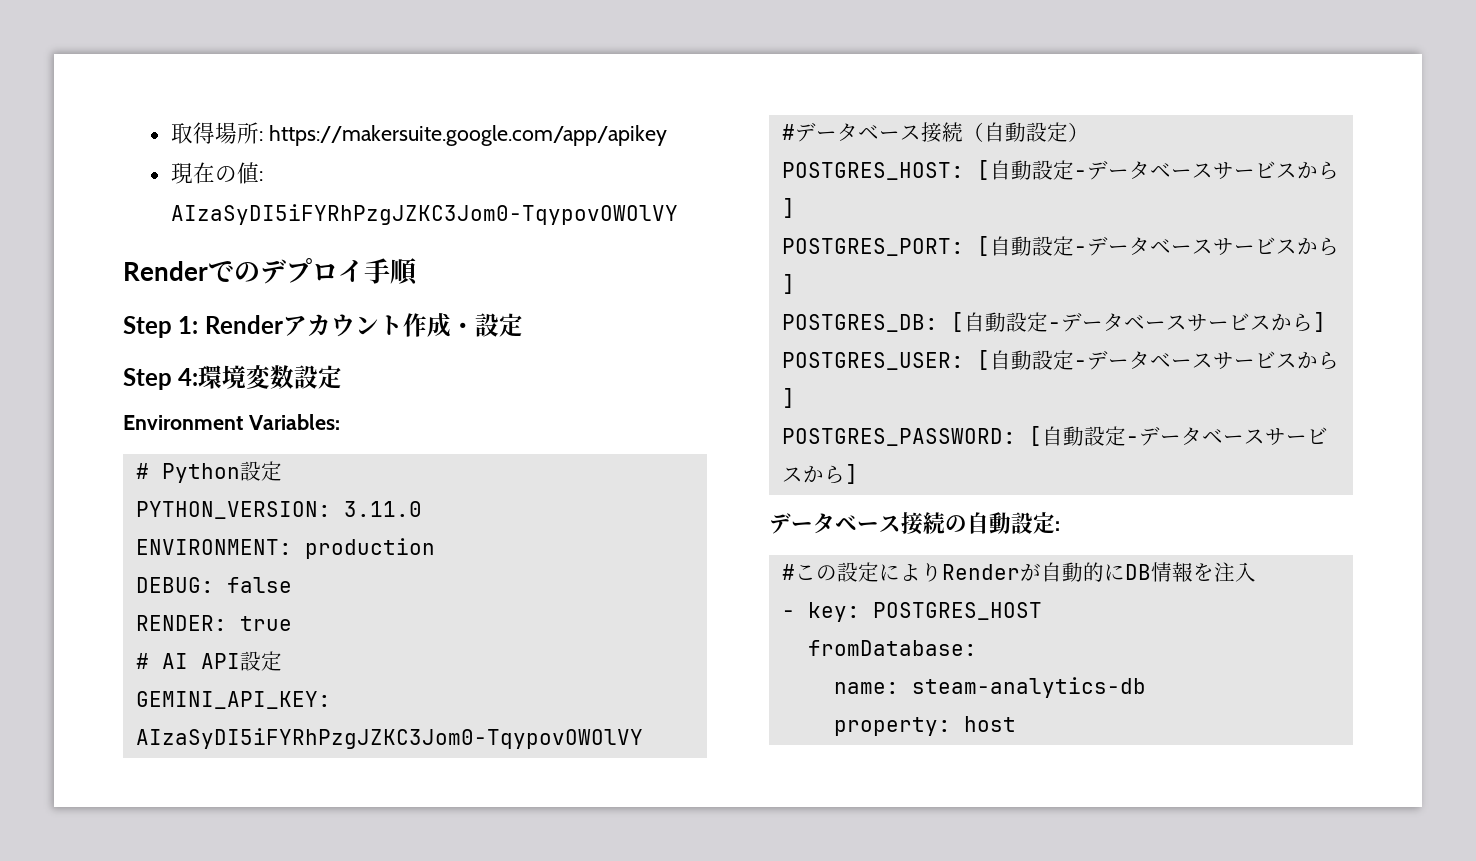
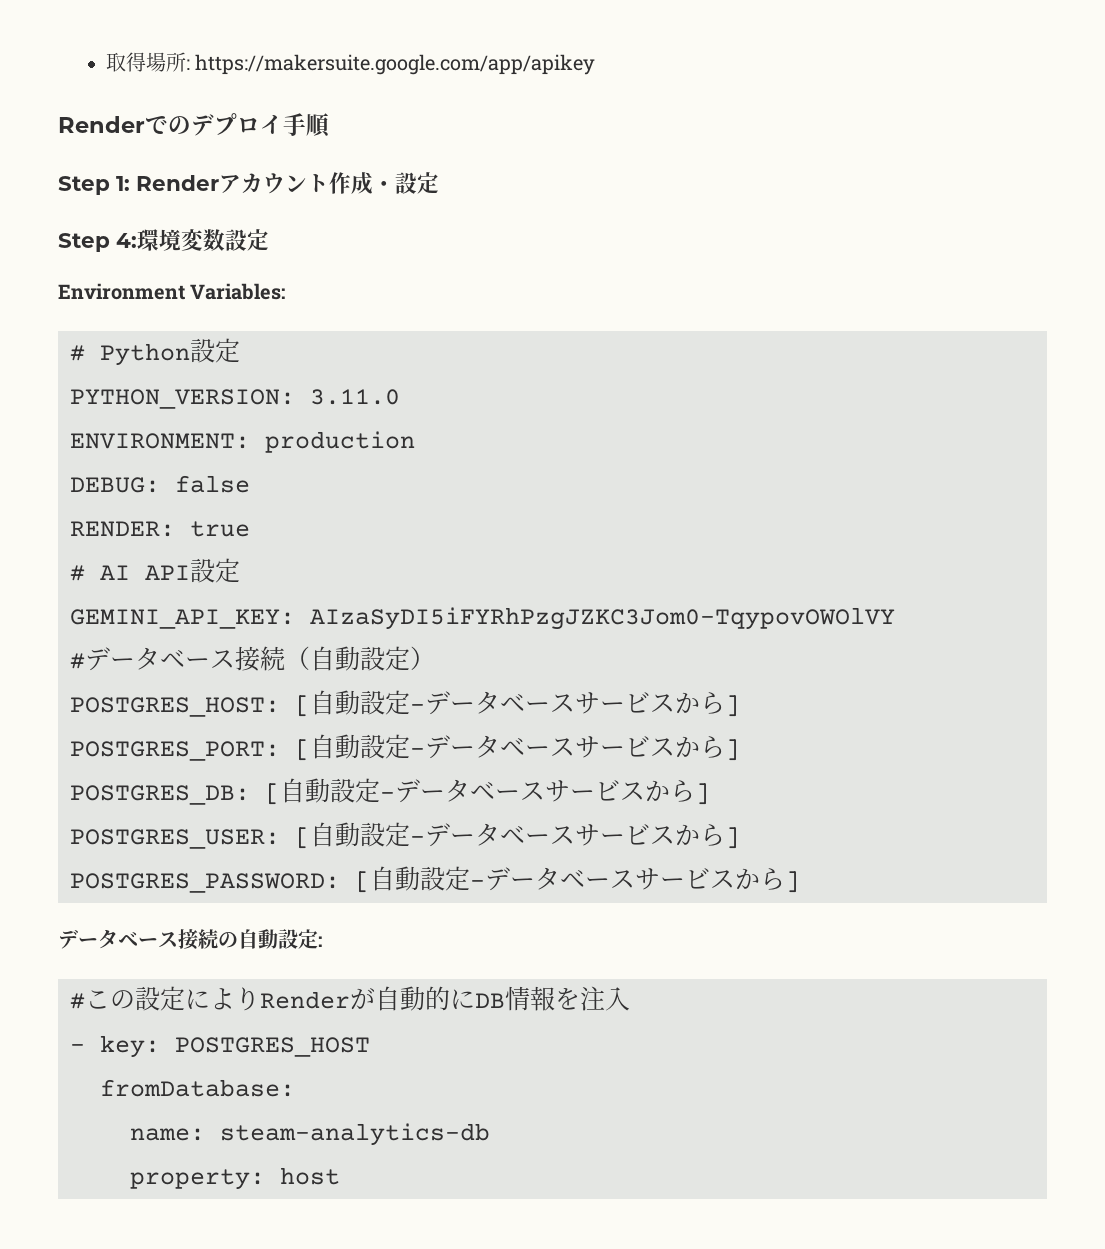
[170,162,263,184] [170,204,678,225] // 現在の値: AIzaSyDI5iFYRhPzgJZKC3Jom0-TqypovOWOlVY -> (596, 64) none

